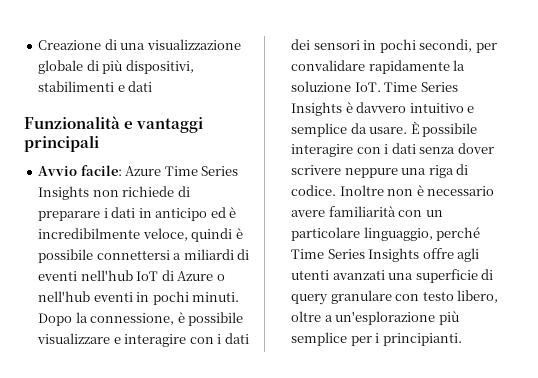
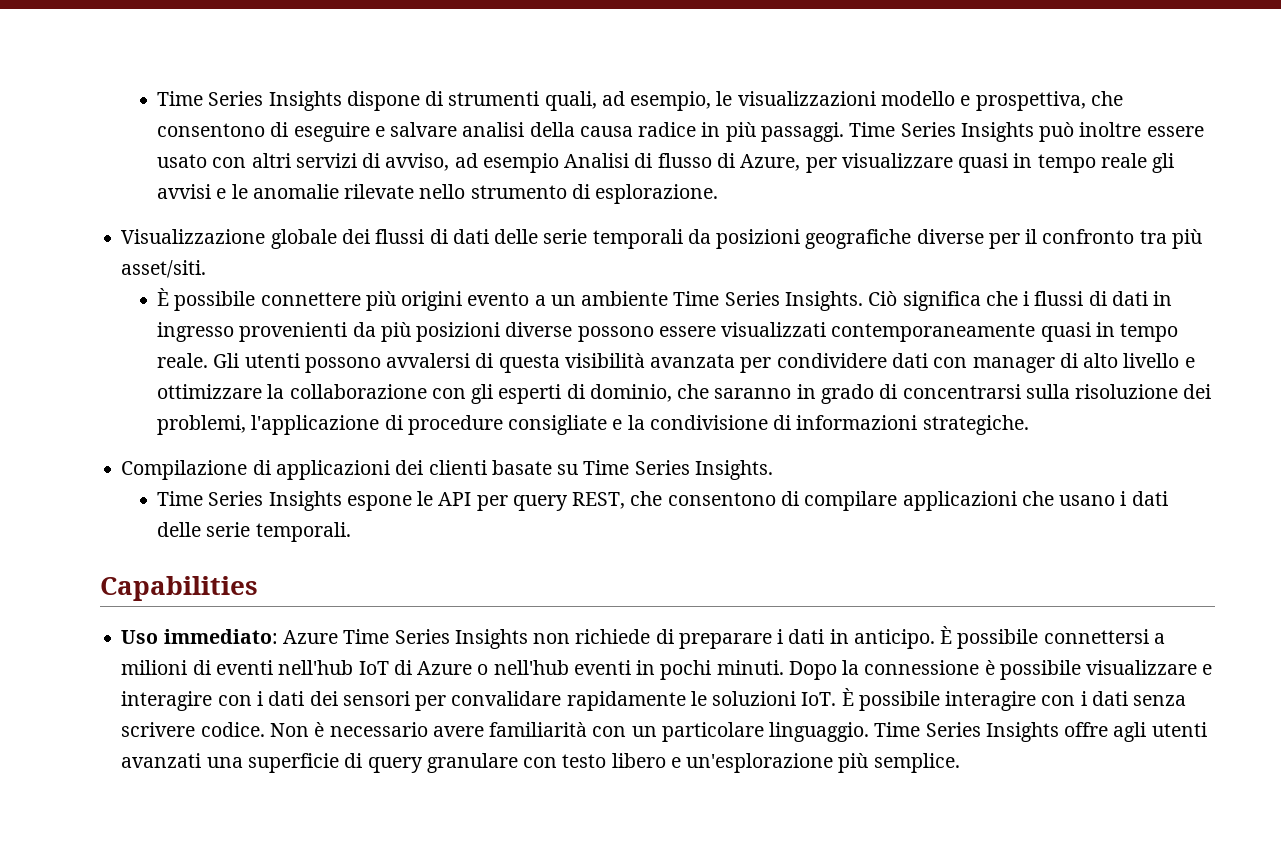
[38,39,241,50] [38,60,194,74] [38,81,153,92] [24,116,204,133] [24,135,99,152] [38,165,122,176] Creazione di una visualizzazione globale di più dispositivi, stabilimenti e dati // Funzionalità e vantaggi principali // Avvio facile: -> [157,91,1123,111] [157,122,1204,142] [157,153,1175,173] [157,184,719,204] [121,229,1202,249] [121,260,207,278] [157,288,1173,311] [157,322,1179,342] [157,353,1195,373] [157,384,1212,404] [157,415,1029,435] [121,460,773,480] [157,491,1168,511] [157,522,351,542] [100,576,258,601] [121,629,278,644] Time Series Insights dispone di strumenti quali, ad esempio, le visualizzazioni modello e prospettiva, che consentono di eseguire e salvare analisi della causa radice in più passaggi. Time Series Insights può inoltre essere usato con altri servizi di avviso, ad esempio Analisi di flusso di Azure, per visualizzare quasi in tempo reale gli avvisi e le anomalie rilevate nello strumento di esplorazione. // Visualizzazione globale dei flussi di dati delle serie temporali da posizioni geografiche diverse per il confronto tra più asset/siti. // È possibile connettere più origini evento a un ambiente Time Series Insights. Ciò significa che i flussi di dati in ingresso provenienti da più posizioni diverse possono essere visualizzati contemporaneamente quasi in tempo reale. Gli utenti possono avvalersi di questa visibilità avanzata per condividere dati con manager di alto livello e ottimizzare la collaborazione con gli esperti di dominio, che saranno in grado di concentrarsi sulla risoluzione dei problemi, l'applicazione di procedure consigliate e la condivisione di informazioni strategiche. // Compilazione di applicazioni dei clienti basate su Time Series Insights. // Time Series Insights espone le API per query REST, che consentono di compilare applicazioni che usano i dati delle serie temporali. // Capabilities // Uso immediato:
[155,207,237,221] [38,228,243,242] anticipo ed è incredibilmente veloce, quindi è -> [853,626,953,649] anticipo. È
[183,249,234,260] miliardi -> [121,660,188,675] milioni
[90,313,175,325] connessione, -> [864,660,980,675] connessione
[363,39,497,53] [291,60,466,74] [291,81,458,92] [291,102,475,116] [291,123,408,137] in pochi secondi, per convalidare rapidamente la soluzione IoT. Time Series Insights è davvero intuitivo e semplice da usare. -> [415,691,837,711] per convalidare rapidamente le soluzioni IoT.
[457,143,494,154] [291,164,469,178] [291,185,414,196] dover scrivere neppure una riga di codice. Inoltre non -> [121,722,309,737] scrivere codice. Non
[363,227,481,241] linguaggio, perché -> [769,722,870,742] linguaggio.
[457,290,499,303] [291,311,459,325] [291,332,462,346] libero, oltre a un'esplorazione più semplice per i principianti. -> [611,753,960,773] libero e un'esplorazione più semplice.

